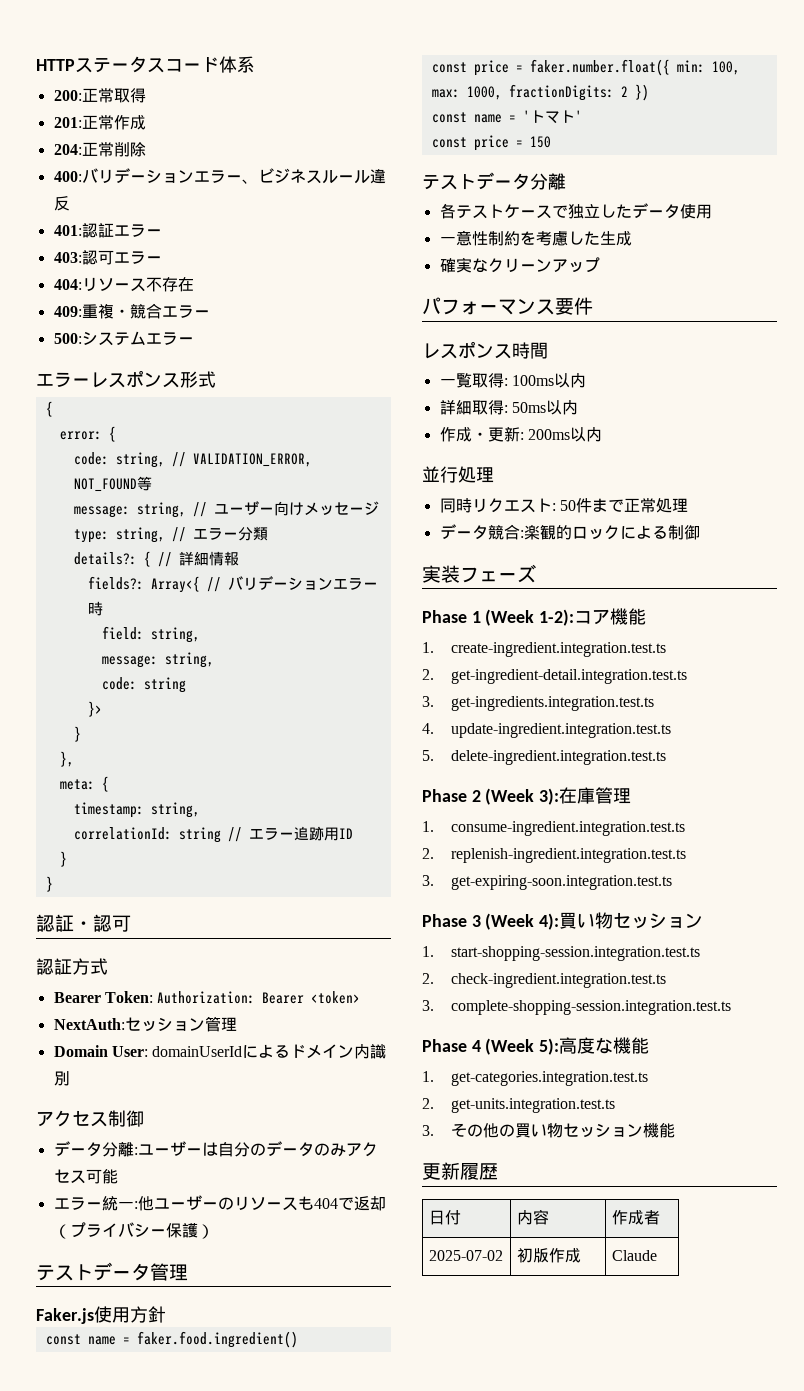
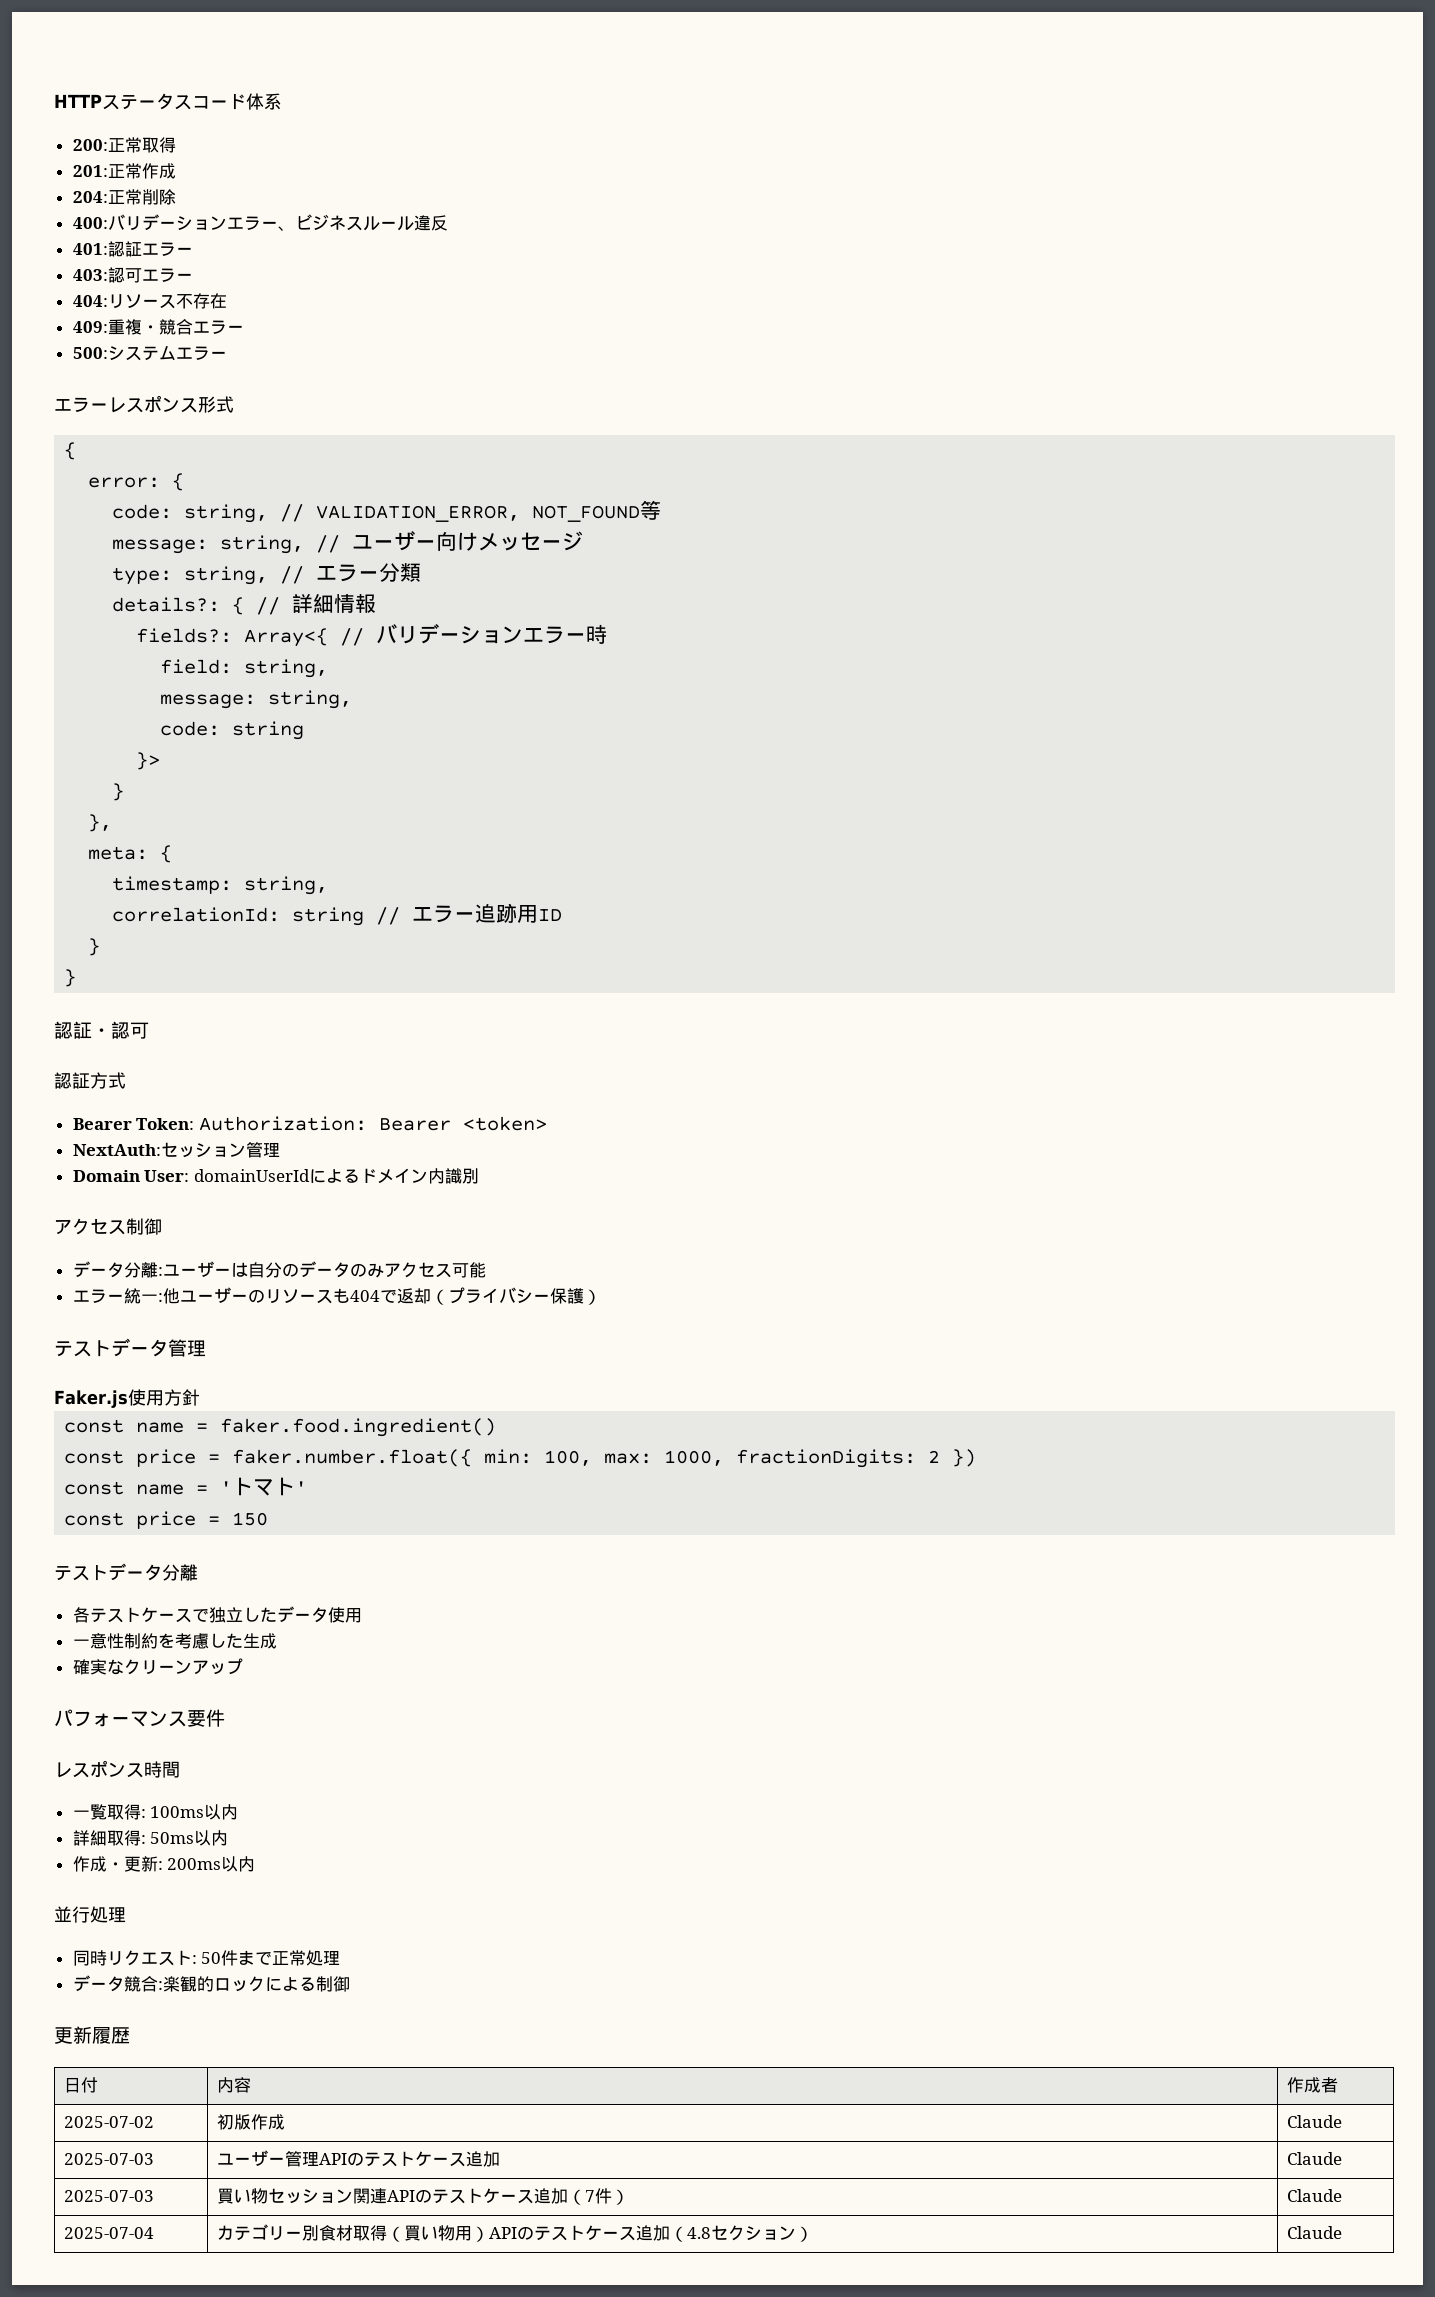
[422,564,536,583] [422,608,647,626] [422,642,667,657] [422,669,688,684] [422,696,655,711] [422,723,672,738] [422,750,667,765] [422,787,632,805] [422,821,686,836] [422,848,687,863] [422,875,673,890] [422,912,704,930] [422,946,701,961] [422,973,667,988] [422,1000,732,1015] [422,1037,650,1055] [422,1071,649,1086] [422,1098,616,1113] [422,1122,676,1138] // 実装フェーズ // Phase 1 (Week 1-2):コア機能 // 1. create-ingredient.integration.test.ts // 2. get-ingredient-detail.integration.test.ts // 3. get-ingredients.integration.test.ts // 4. update-ingredient.integration.test.ts // 5. delete-ingredient.integration.test.ts // Phase 2 (Week 3):在庫管理 // 1. consume-ingredient.integration.test.ts // 2. replenish-ingredient.integration.test.ts // 3. get-expiring-soon.integration.test.ts // Phase 3 (Week 4):買い物セッション // 1. start-shopping-session.integration.test.ts // 2. check-ingredient.integration.test.ts // 3. complete-shopping-session.integration.test.ts // Phase 4 (Week 5):高度な機能 // 1. get-categories.integration.test.ts // 2. get-units.integration.test.ts // 3.その他の買い物セッション機能 -> (350, 1984) none
(657, 1255) none -> [64,2153,155,2165] [217,2150,501,2167] [1287,2152,1343,2165] [64,2190,155,2202] [217,2188,630,2205] [1287,2189,1343,2202] [64,2227,155,2239] [217,2224,814,2242] [1287,2226,1343,2239] // 2025-07-03 | ユーザー管理APIのテストケース追加 | Claude // 2025-07-03 | 買い物セッション関連APIのテストケース追加（7件） | Claude // 2025-07-04 | カテゴリー別食材取得（買い物用）APIのテストケース追加（4.8セクション） | Claude

